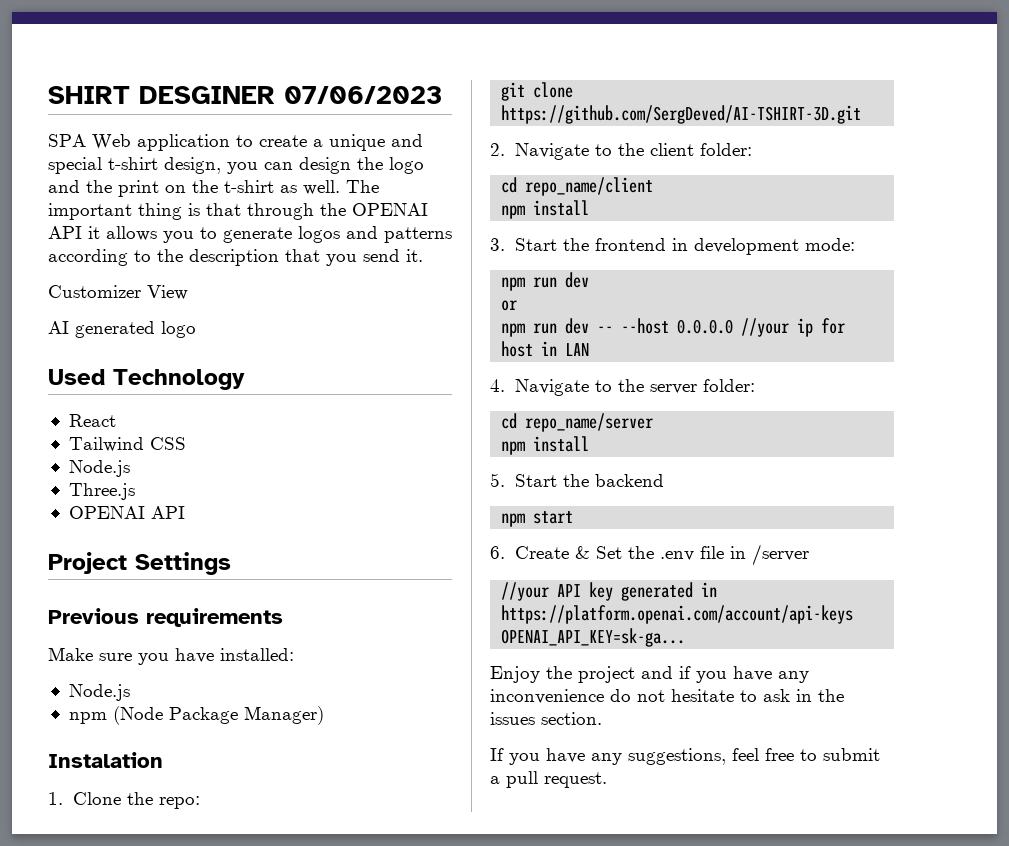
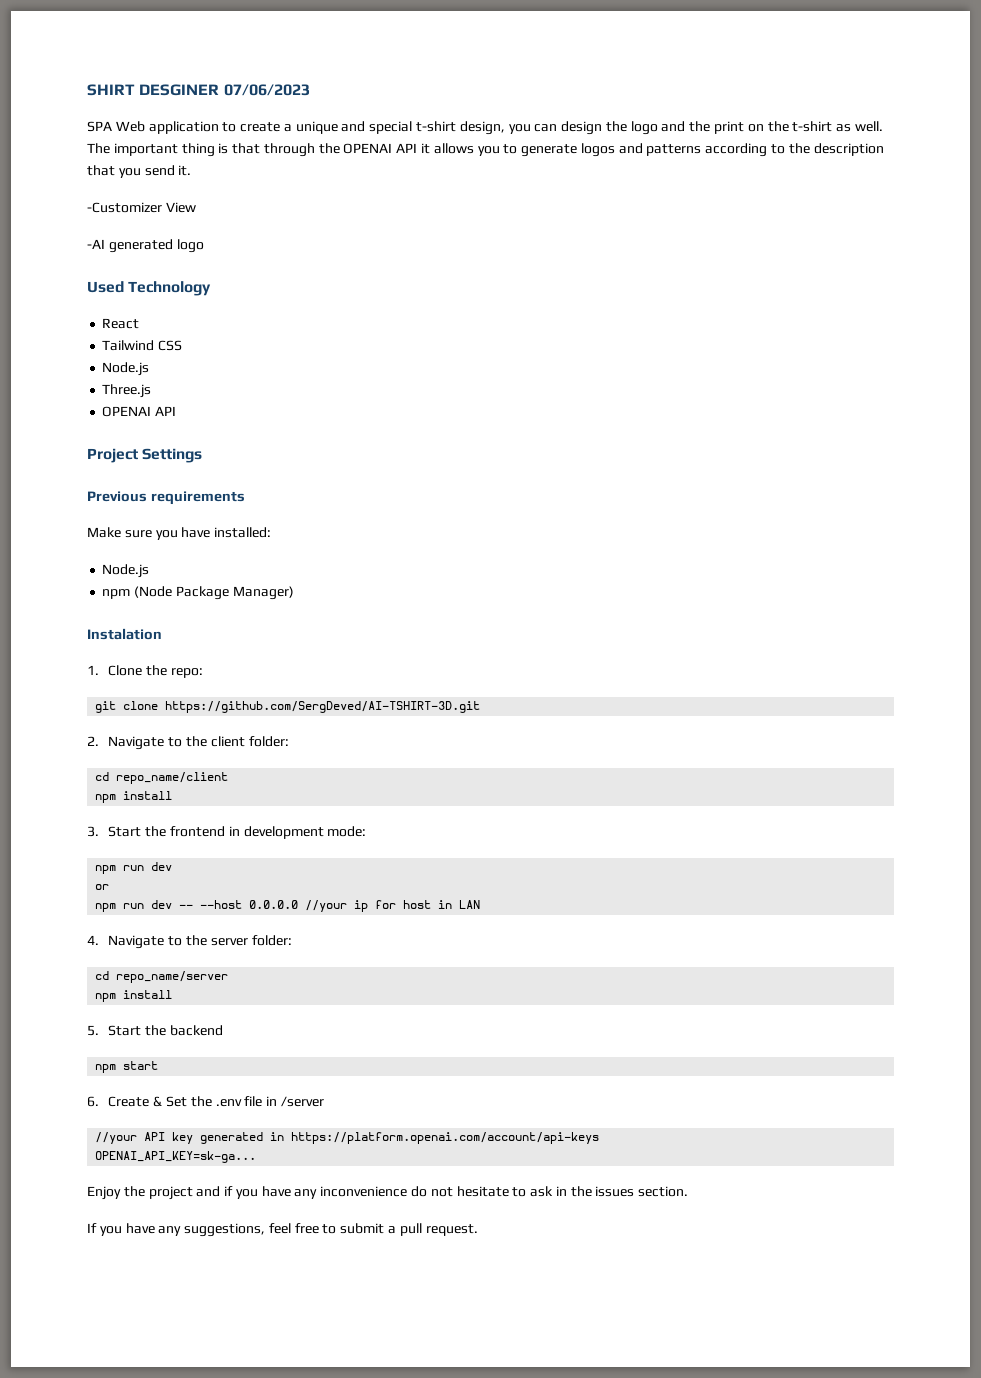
[48,285,141,298] Customizer -> [87,202,162,213] -Customizer
[48,321,69,334] AI -> [87,239,105,249] -AI

